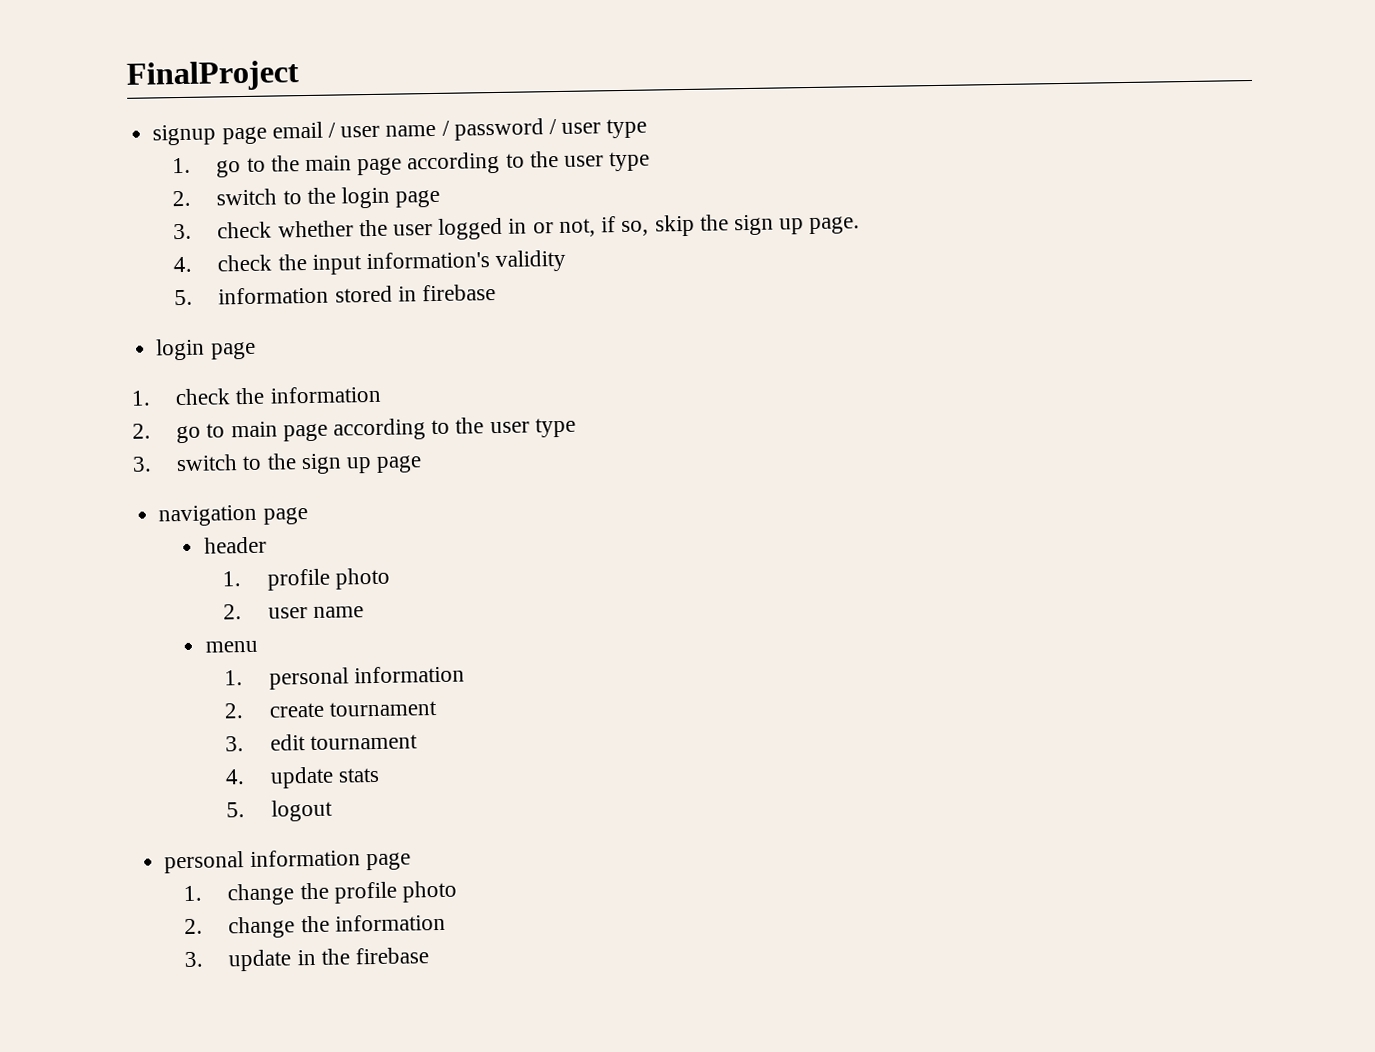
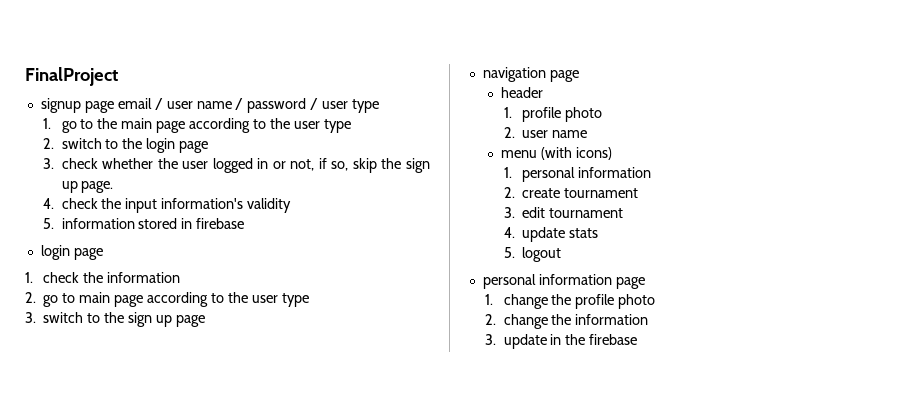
(258, 646) none -> [541,147,613,160] (with icons)

